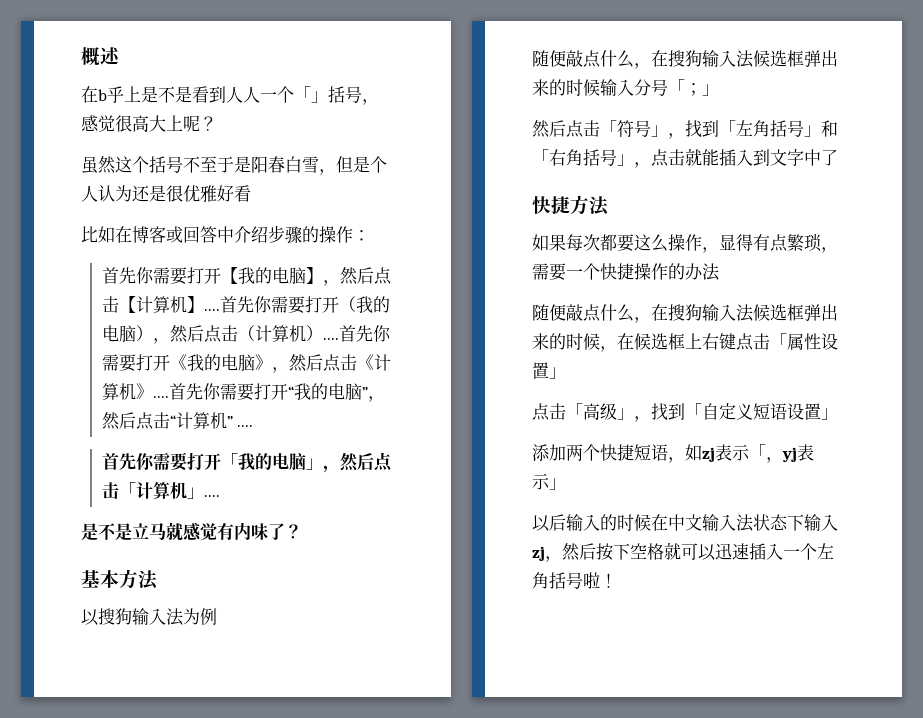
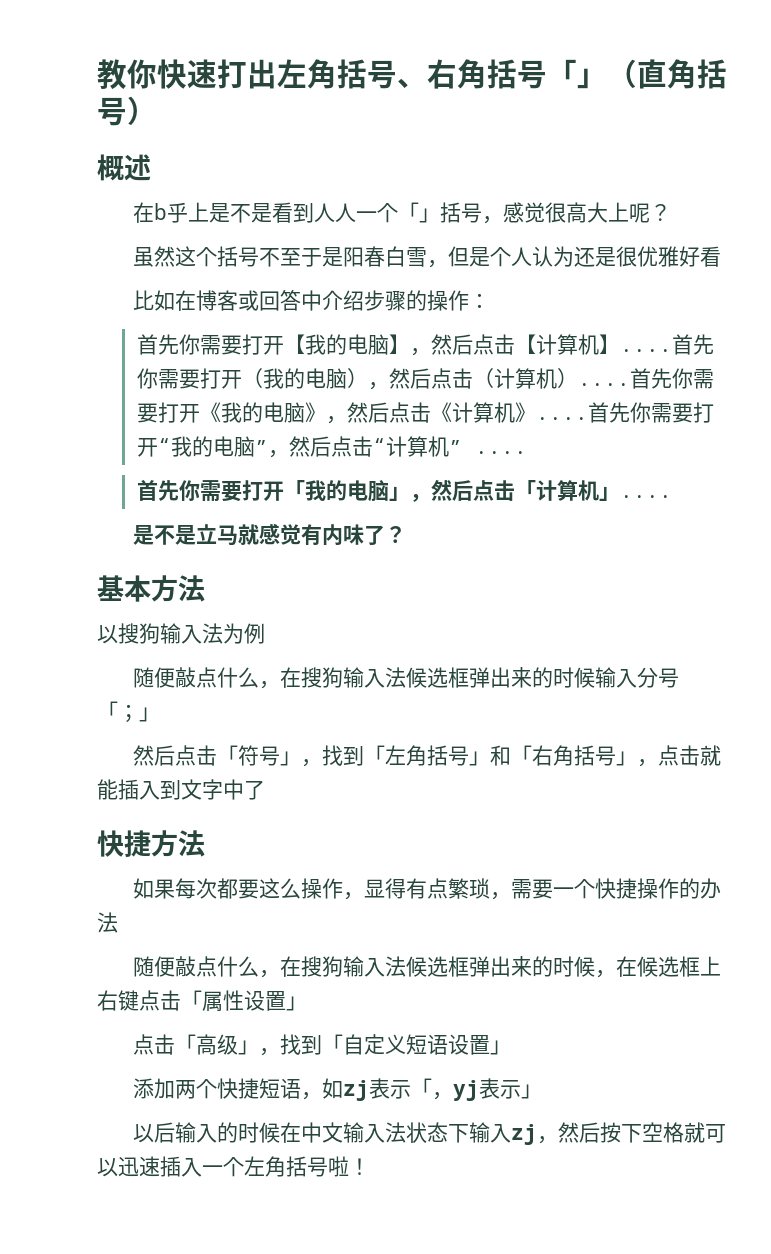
(81, 56) none -> [97,59,727,90] [97,96,157,126] 教你快速打出左角括号、右角括号「」（直角括号） //

